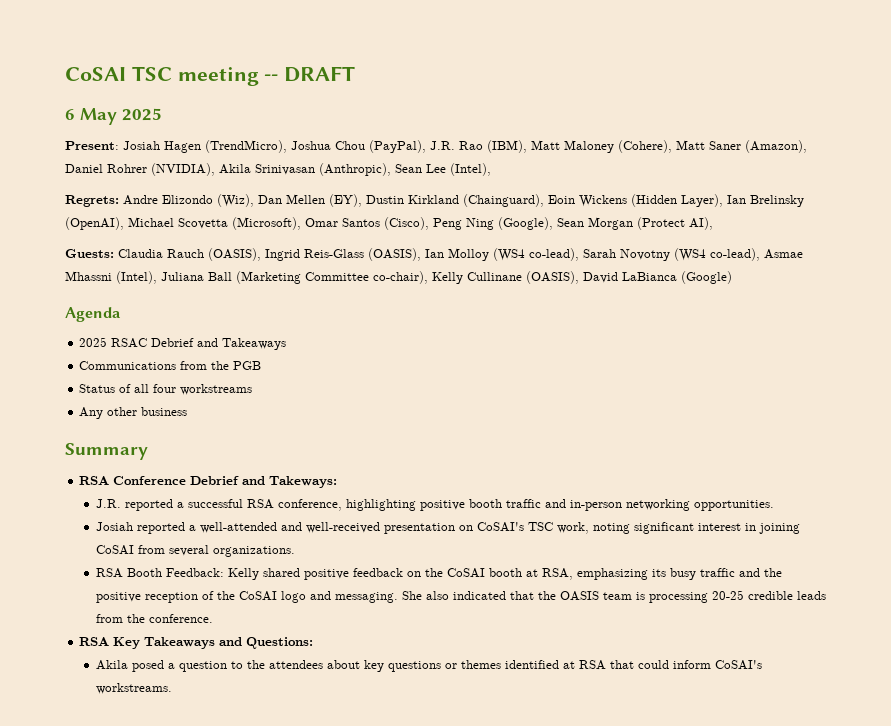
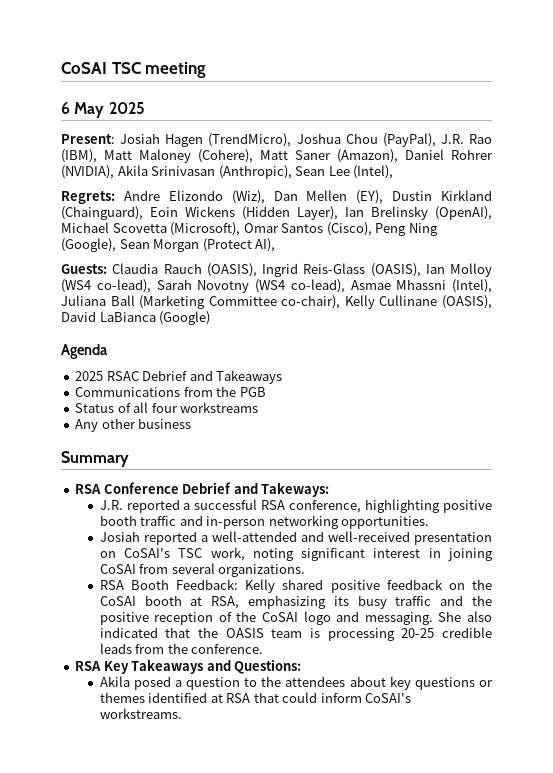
[264,66,356,82] -- DRAFT -> (207, 70) none

